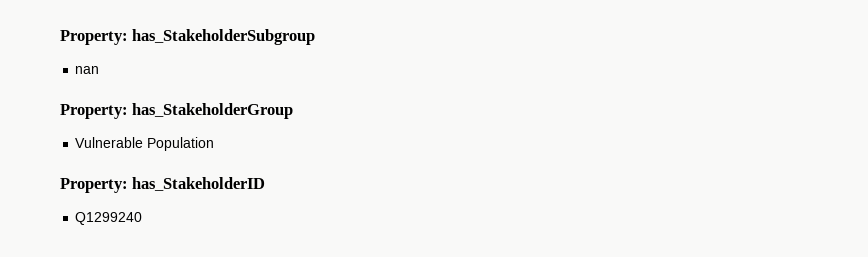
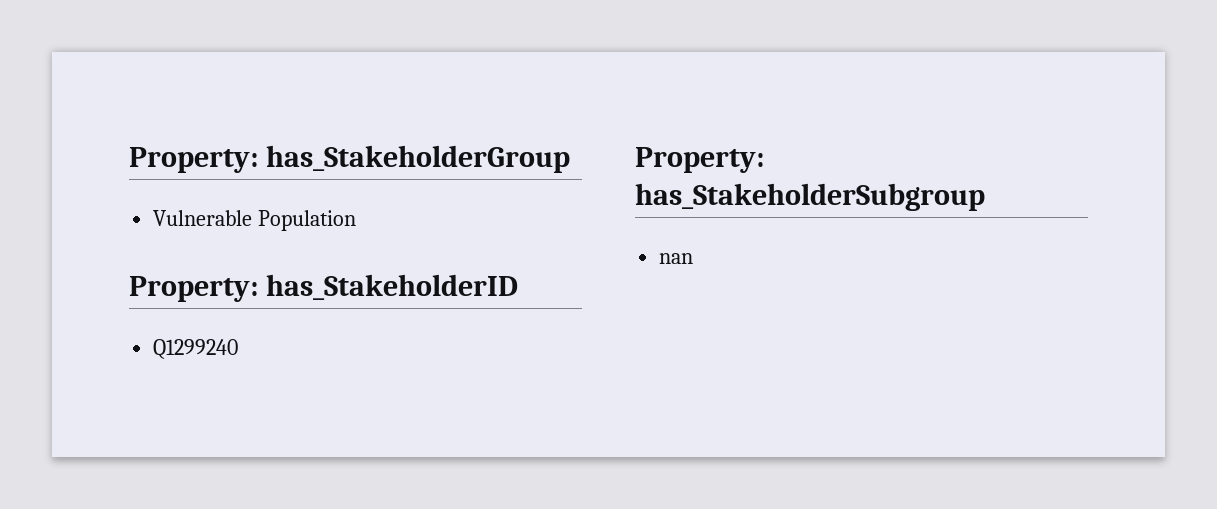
[60,29,316,45] [75,66,100,74] [60,104,128,119] Property: has_StakeholderSubgroup // nan // Property: -> [129,147,258,173] Property:
(143, 218) none -> [635,147,764,173] [635,183,985,211] [659,253,694,264] // Property: has_StakeholderSubgroup // nan

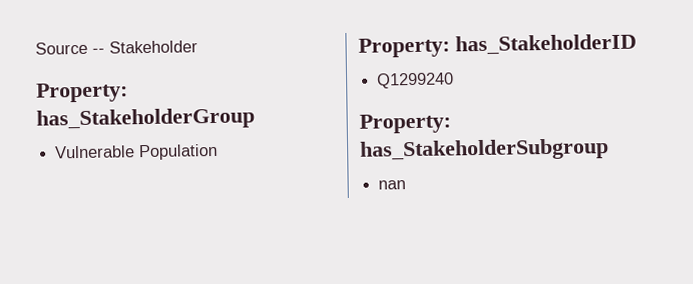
(129, 160) none -> [35,40,198,55] Source -- Stakeholder //

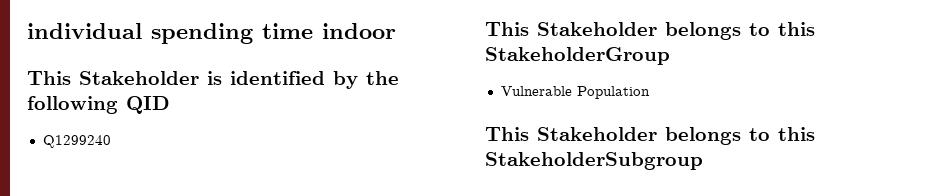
[35,40,198,55] [36,82,128,103] [36,107,255,131] [55,143,219,161] [358,33,637,58] [376,72,455,89] [359,113,451,134] [359,138,609,162] [378,180,407,190] Source -- Stakeholder // Property: has_StakeholderGroup // Vulnerable Population // Property: has_StakeholderID // Q1299240 // Property: has_StakeholderSubgroup // nan -> [27,23,396,44] [27,71,399,89] [27,96,170,114] [42,135,111,148] [485,22,815,40] [485,47,670,65] [500,86,650,99] [485,127,815,145] [485,152,703,170] individual spending time indoor // This Stakeholder is identified by the following QID // Q1299240 // This Stakeholder belongs to this StakeholderGroup // Vulnerable Population // This Stakeholder belongs to this StakeholderSubgroup

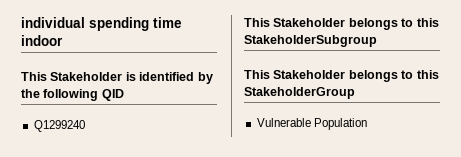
[485,47,670,65] [500,86,650,99] [485,127,815,145] [485,152,703,170] StakeholderGroup // Vulnerable Population // This Stakeholder belongs to this StakeholderSubgroup -> [244,35,377,47] [244,70,439,82] [244,87,355,99] [256,118,367,130] StakeholderSubgroup // This Stakeholder belongs to this StakeholderGroup // Vulnerable Population

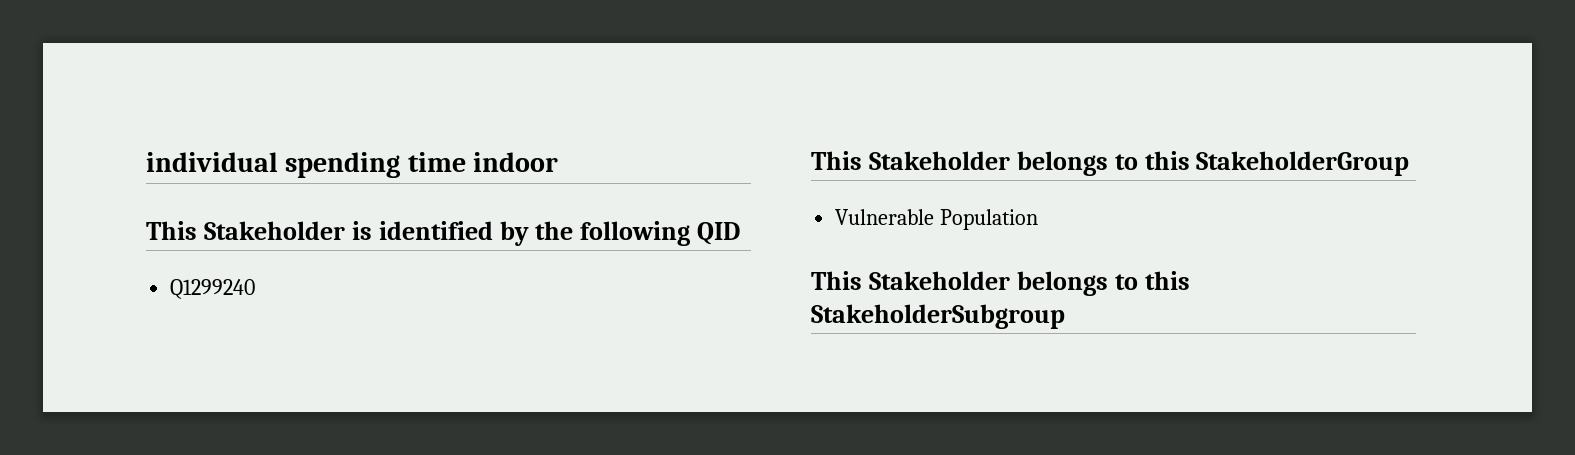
[244,35,377,47] [244,70,439,82] [244,87,355,99] [256,118,367,130] StakeholderSubgroup // This Stakeholder belongs to this StakeholderGroup // Vulnerable Population -> [1196,151,1410,176] [835,209,1039,230] [811,271,1190,296] [811,304,1065,329] StakeholderGroup // Vulnerable Population // This Stakeholder belongs to this StakeholderSubgroup

